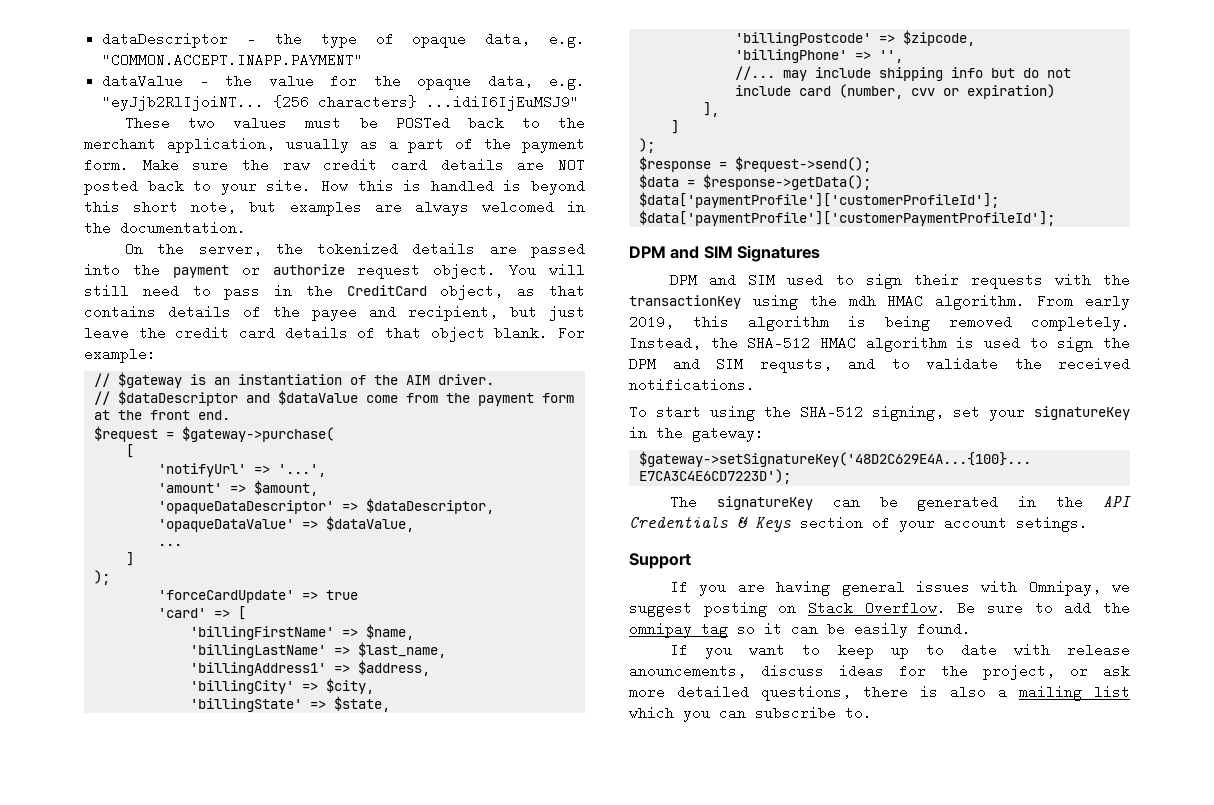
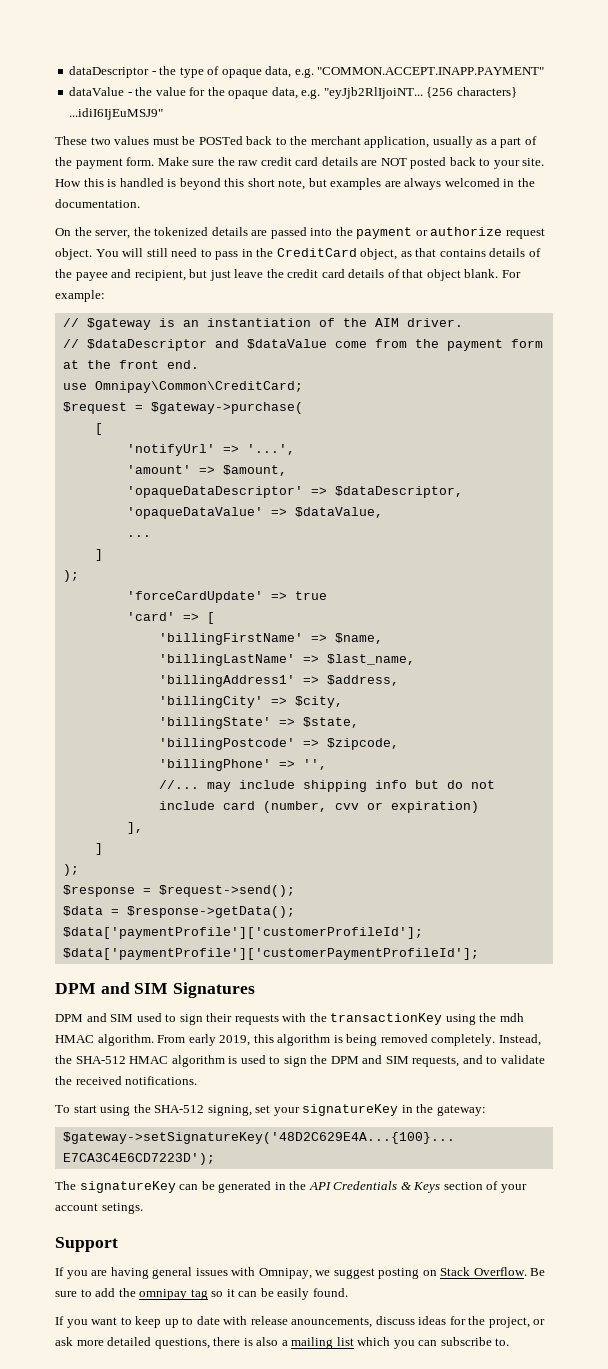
(230, 415) none -> [62,381,303,393] // use Omnipay\Common\CreditCard;
[759,357,832,373] requsts, -> [412,1056,460,1067] requests,

